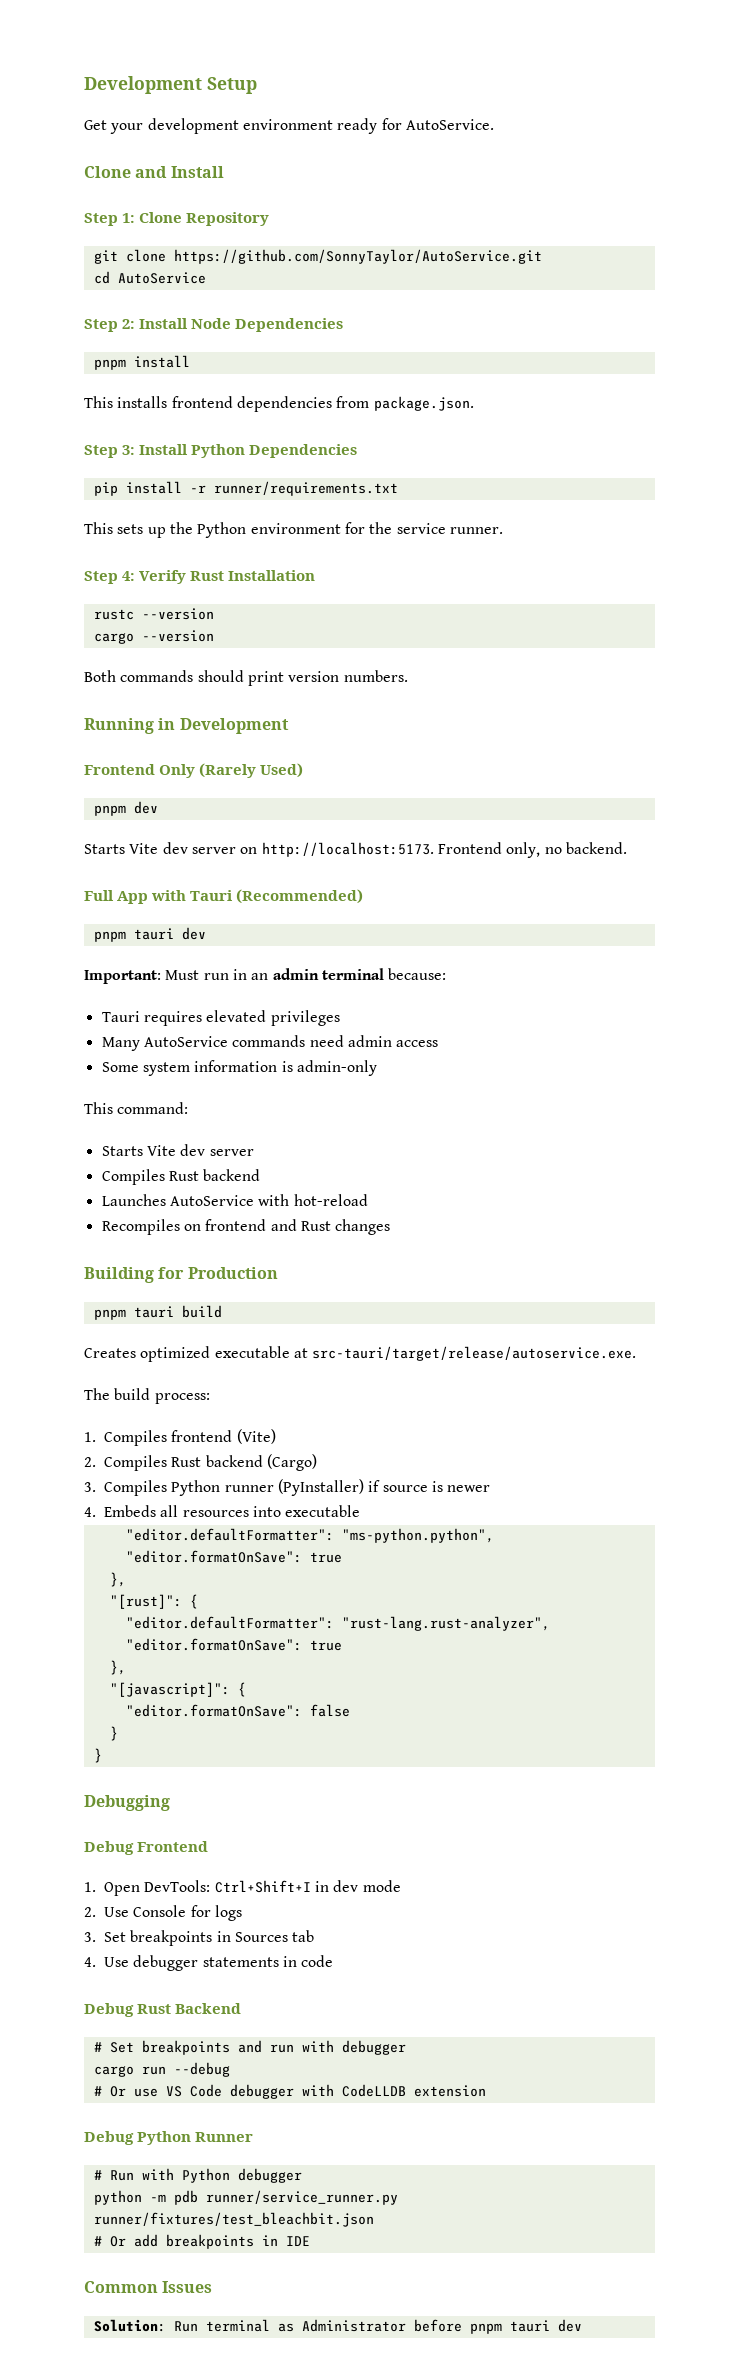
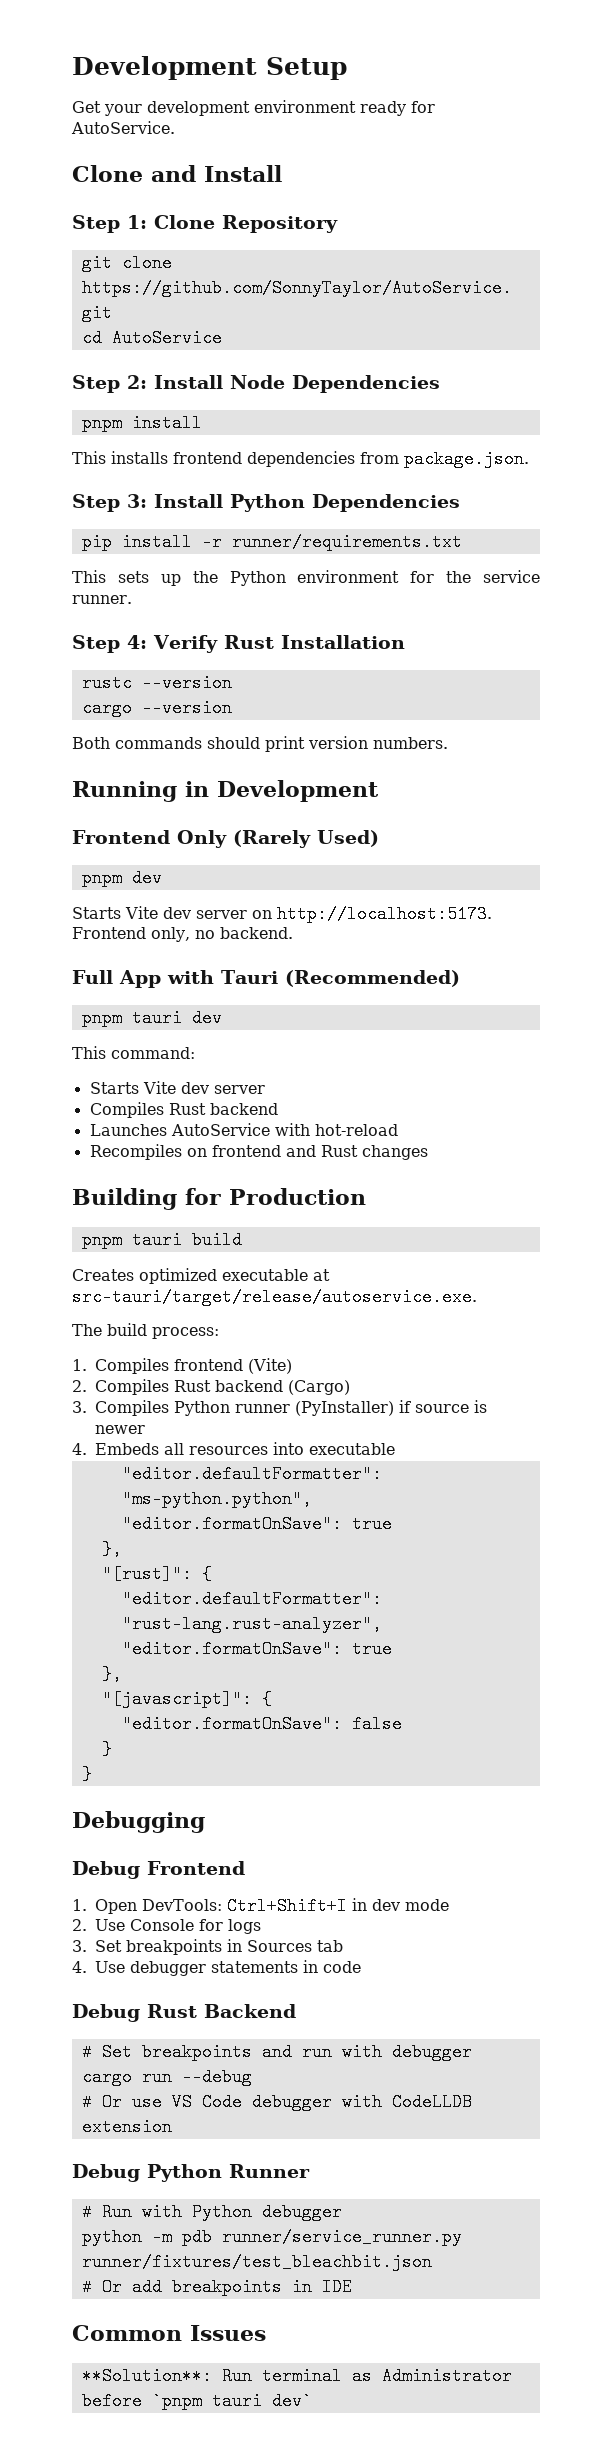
[84,968,447,984] [101,1010,340,1026] [101,1035,439,1051] [101,1060,377,1076] // Important: Must run in an admin terminal because: // Tauri requires elevated privileges // Many AutoService commands need admin access // Some system information is admin-only -> (222, 1018) none
[93,2319,166,2332] Solution: -> [81,2367,212,2385] **Solution**:
[469,2319,582,2334] pnpm tauri dev -> [151,2392,312,2410] `pnpm tauri dev`

